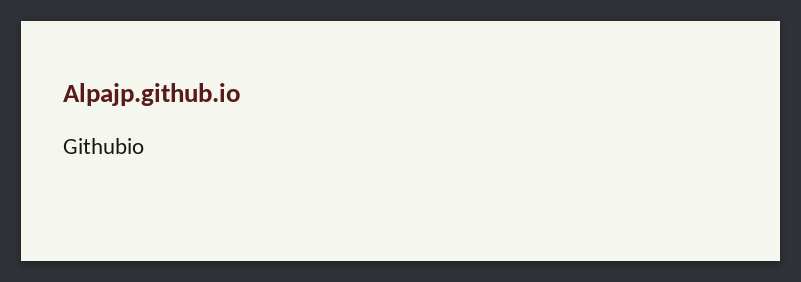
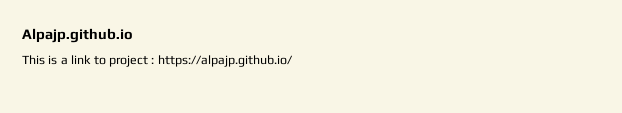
[63,138,144,154] Githubio -> [22,55,293,67] This is a link to project : https://alpajp.github.io/

